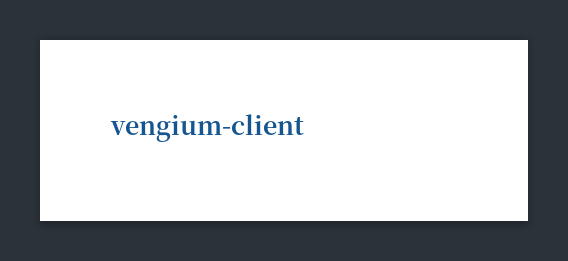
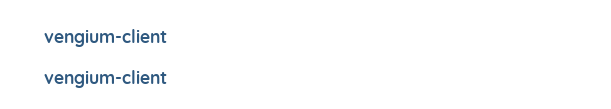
[110,114,304,142] vengium-client -> [44,29,167,47] [44,70,167,88] vengium-client // vengium-client

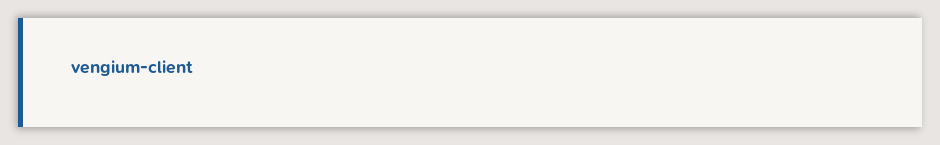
[44,29,167,47] [44,70,167,88] vengium-client // vengium-client -> [71,60,193,76] vengium-client

